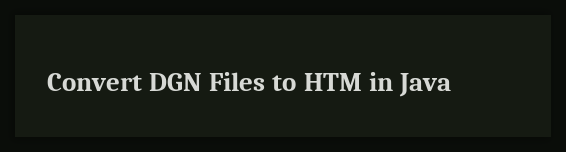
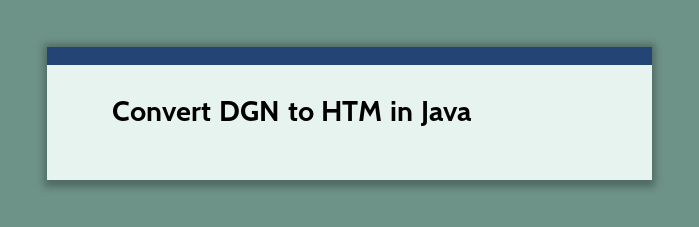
[209,72,266,91] Files -> (280, 111) none

